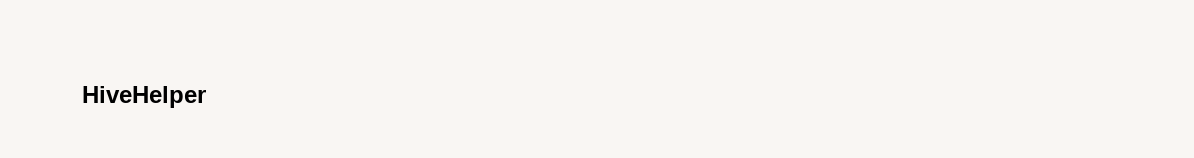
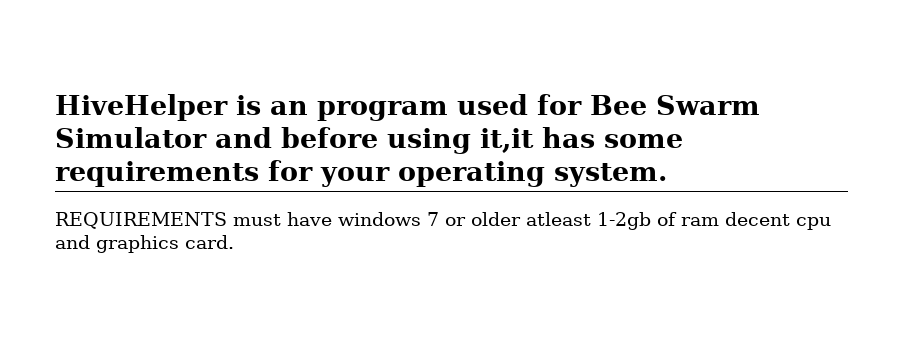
(206, 97) none -> [236,94,760,121] [55,127,683,154] [55,160,667,187] [55,212,831,230] [55,235,234,253] is an program used for Bee Swarm Simulator and before using it,it has some requirements for your operating system. // REQUIREMENTS must have windows 7 or older atleast 1-2gb of ram decent cpu and graphics card.

